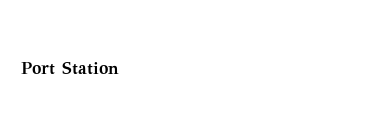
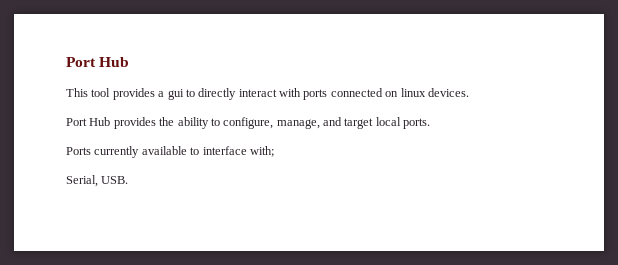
[21,61,119,75] Port Station -> [66,57,130,67] [66,88,469,100] [66,117,431,129] [66,146,274,158] [66,175,129,187] Port Hub // This tool provides a gui to directly interact with ports connected on linux devices. // Port Hub provides the ability to configure, manage, and target local ports. // Ports currently available to interface with; // Serial, USB.

